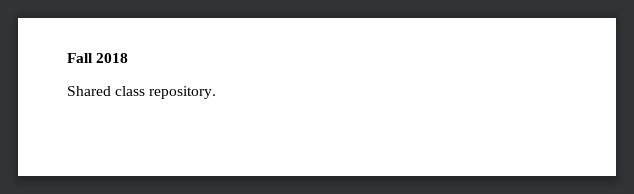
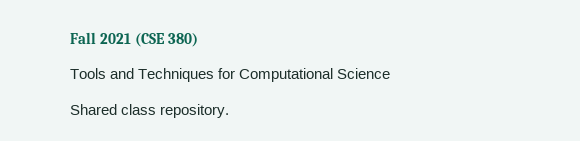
[96,53,129,63] 2018 -> [100,33,199,47] [70,68,391,82] 2021 (CSE 380) // Tools and Techniques for Computational Science

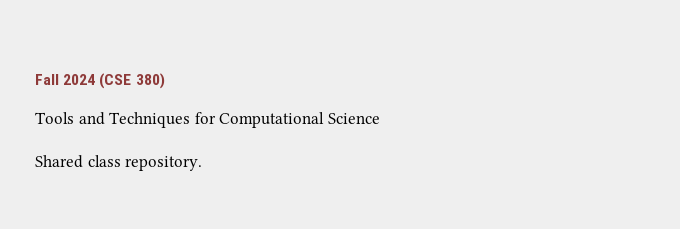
[100,33,132,44] 2021 -> [63,74,96,85] 2024

